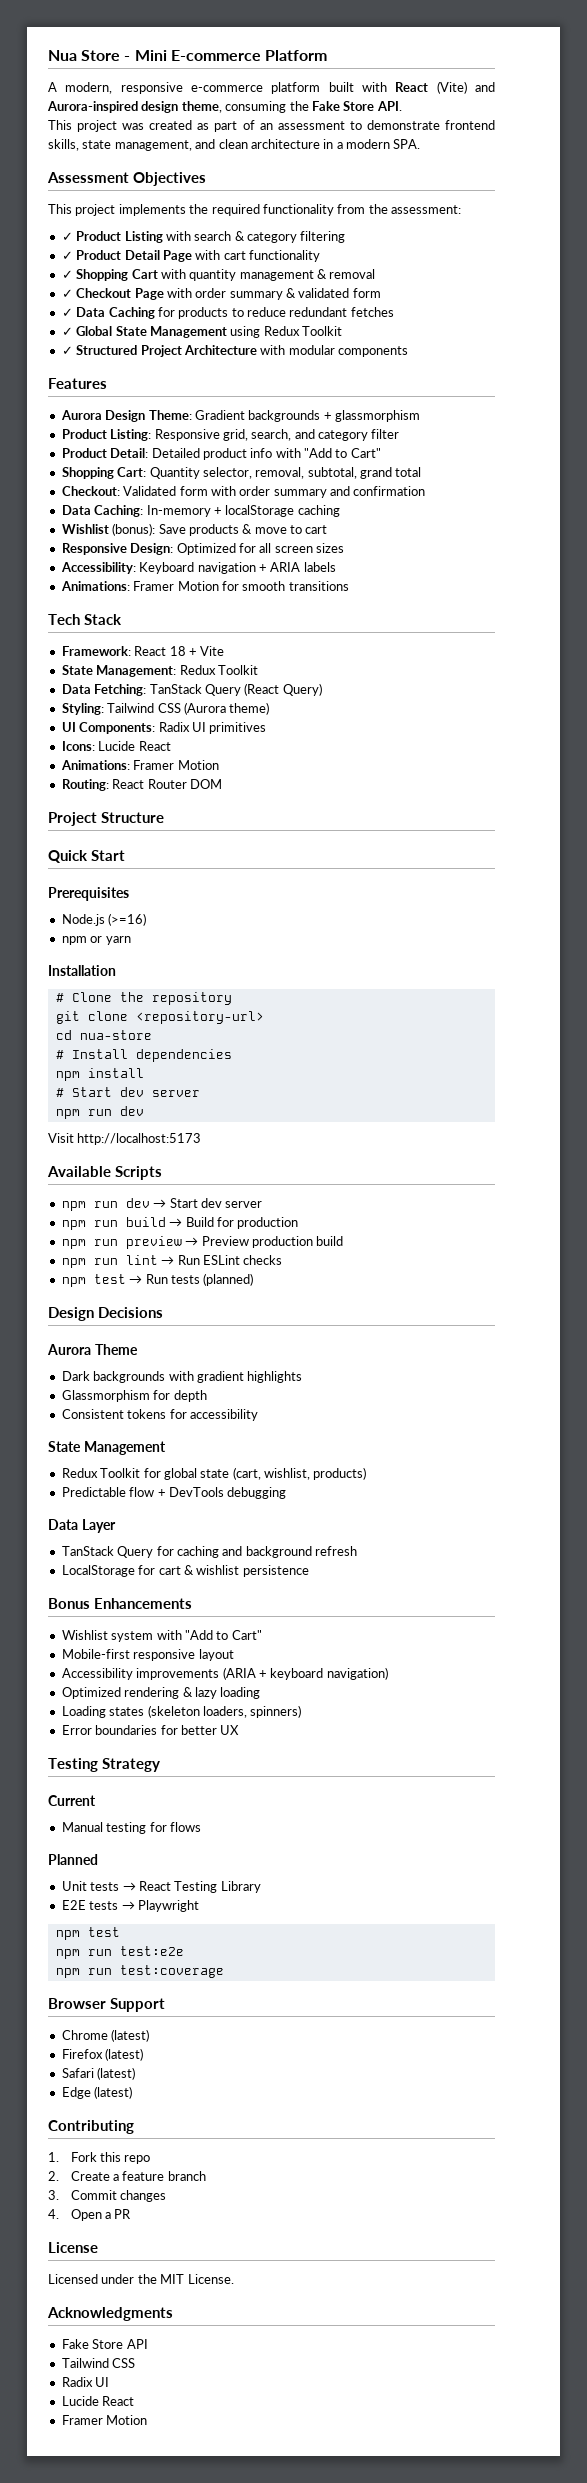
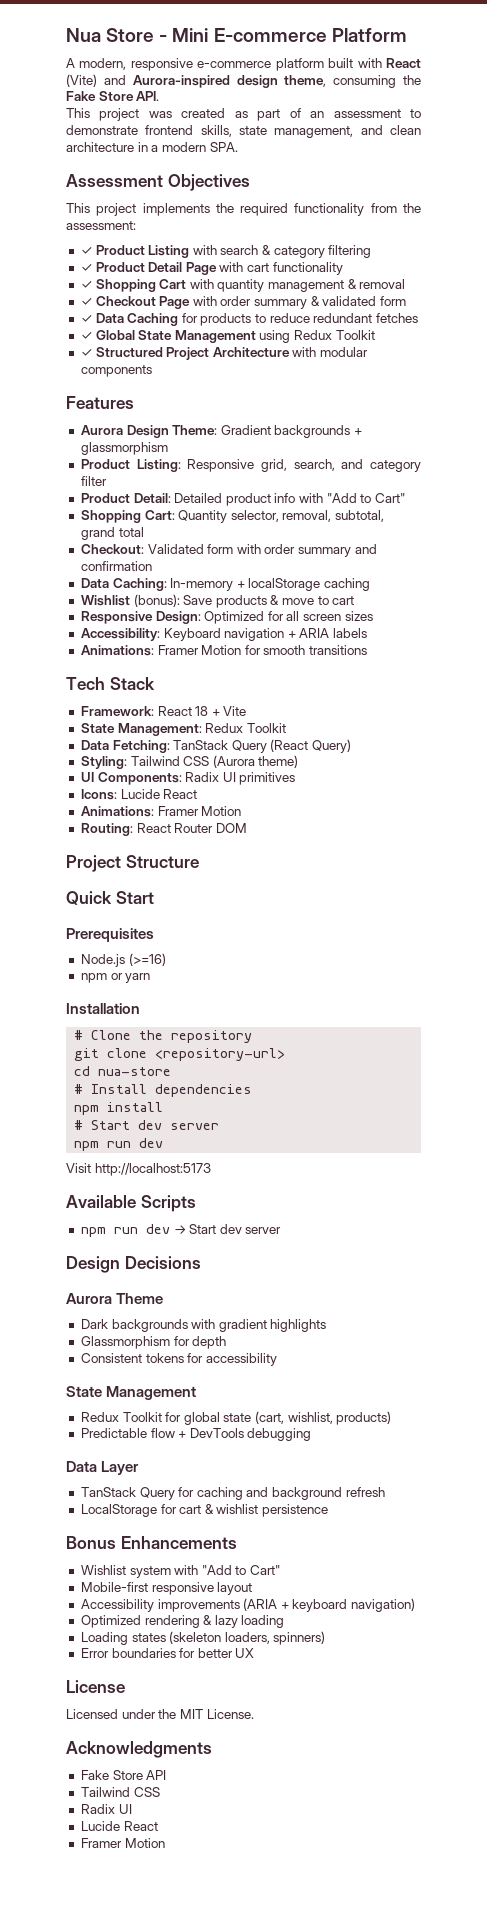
[61,1217,299,1230] [61,1236,344,1249] [61,1255,283,1268] [61,1273,254,1287] // npm run build → Build for production // npm run preview → Preview production build // npm run lint → Run ESLint checks // npm test → Run tests (planned) -> (282, 1230) none
[48,1758,160,1772] [48,1795,96,1806] [61,1822,201,1834] [48,1854,98,1865] [61,1881,261,1893] [61,1900,199,1912] [55,1927,120,1940] [55,1946,184,1959] [55,1965,224,1978] [48,1998,165,2012] [61,2029,150,2042] [61,2048,144,2061] [61,2067,136,2080] [61,2086,133,2099] [48,2120,134,2134] [48,2152,151,2164] [48,2171,206,2181] [48,2190,167,2202] [48,2209,132,2221] // Testing Strategy // Current // Manual testing for flows // Planned // Unit tests → React Testing Library // E2E tests → Playwright // npm test // npm run test:e2e // npm run test:coverage // Browser Support // Chrome (latest) // Firefox (latest) // Safari (latest) // Edge (latest) // Contributing // 1. Fork this repo // 2. Create a feature branch // 3. Commit changes // 4. Open a PR -> (255, 1653) none

